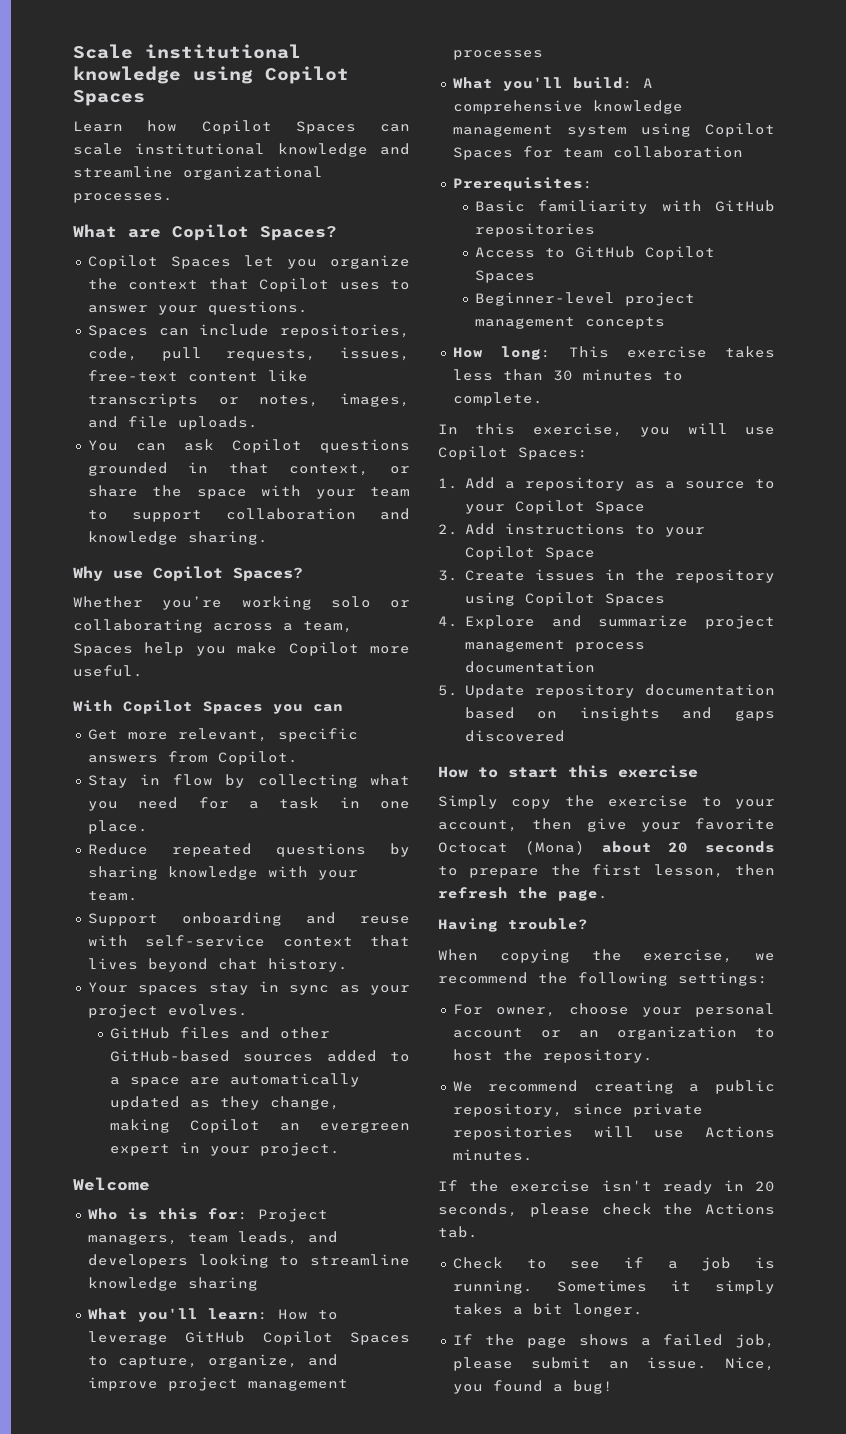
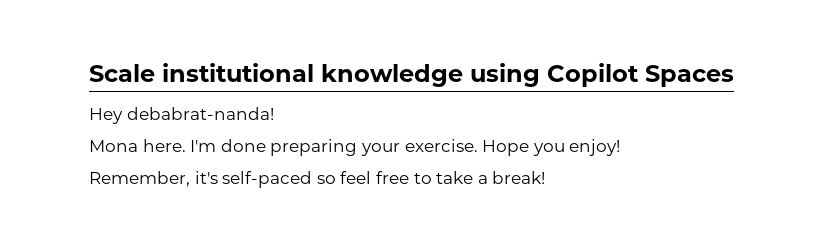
[73,120,410,134] [73,143,410,157] [73,166,323,180] [73,193,173,203] [73,224,337,241] [87,255,410,269] [87,278,410,292] [87,301,308,315] [87,324,410,338] [87,347,410,361] [87,370,308,382] [87,393,410,407] [87,416,258,430] [87,439,410,453] [87,462,410,476] [87,485,410,499] [87,508,410,522] [87,531,268,545] [73,566,303,581] [73,596,410,610] [73,619,353,633] [73,642,410,656] [73,665,143,677] [73,700,343,714] [87,728,358,742] [87,751,298,765] [87,774,410,788] [87,797,410,811] [87,820,148,834] [87,843,410,857] [87,866,358,880] [87,891,138,901] [87,912,410,926] [87,935,410,947] [87,958,348,972] [87,981,410,995] [87,1004,248,1018] [110,1027,331,1039] [110,1050,410,1062] [110,1073,361,1087] [110,1096,341,1110] [110,1119,410,1133] [110,1142,341,1156] [73,1177,150,1191] [87,1208,328,1222] [87,1231,338,1245] [87,1254,410,1268] [87,1277,258,1291] [87,1308,338,1322] [87,1331,410,1345] [87,1354,338,1368] [87,1377,348,1391] [452,50,543,60] [452,77,653,91] [452,100,683,114] [452,123,775,137] [452,146,743,160] [452,177,593,191] [475,200,775,214] [475,223,596,237] [475,246,716,260] [475,270,536,283] [475,292,696,306] [475,317,666,329] [452,346,775,360] [452,369,683,381] [452,392,543,406] [438,423,775,437] [438,446,588,460] [438,477,775,491] [464,500,645,514] [438,523,705,537] [464,546,595,560] [438,569,775,583] [464,592,665,606] [438,615,775,629] [464,640,645,652] [464,661,595,673] [438,684,775,698] [464,707,775,721] [464,730,565,742] [438,765,698,778] [438,795,775,809] [438,818,775,832] [438,841,775,855] [438,864,775,878] [438,887,608,901] [438,918,588,932] [438,949,775,963] [438,972,768,986] [452,1003,775,1017] [452,1026,775,1040] [452,1049,653,1063] [452,1080,775,1094] [452,1103,703,1117] [452,1126,775,1140] [452,1149,533,1161] [438,1180,775,1194] [438,1203,775,1217] [438,1226,478,1238] [452,1257,775,1271] [452,1280,775,1294] [452,1303,643,1317] [452,1334,775,1348] [452,1357,775,1371] [452,1380,613,1394] Learn how Copilot Spaces can scale institutional knowledge and streamline organizational processes. // What are Copilot Spaces? // Copilot Spaces let you organize the context that Copilot uses to answer your questions. // Spaces can include repositories, code, pull requests, issues, free-text content like transcripts or notes, images, and file uploads. // You can ask Copilot questions grounded in that context, or share the space with your team to support collaboration and knowledge sharing. // Why use Copilot Spaces? // Whether you’re working solo or collaborating across a team, Spaces help you make Copilot more useful. // With Copilot Spaces you can // Get more relevant, specific answers from Copilot. // Stay in flow by collecting what you need for a task in one place. // Reduce repeated questions by sharing knowledge with your team. // Support onboarding and reuse with self-service context that lives beyond chat history. // Your spaces stay in sync as your project evolves. // GitHub files and other GitHub-based sources added to a space are automatically updated as they change, making Copilot an evergreen expert in your project. // Welcome // Who is this for: Project managers, team leads, and developers looking to streamline knowledge sharing // What you'll learn: How to leverage GitHub Copilot Spaces to capture, organize, and improve project management processes // What you'll build: A comprehensive knowledge management system using Copilot Spaces for team collaboration // Prerequisites: // Basic familiarity with GitHub repositories // Access to GitHub Copilot Spaces // Beginner-level project management concepts // How long: This exercise takes less than 30 minutes to complete. // In this exercise, you will use Copilot Spaces: // 1. Add a repository as a source to your Copilot Space // 2. Add instructions to your Copilot Space // 3. Create issues in the repository using Copilot Spaces // 4. Explore and summarize project management process documentation // 5. Update repository documentation based on insights and gaps discovered // How to start this exercise // Simply copy the exercise to your account, then give your favorite Octocat (Mona) about 20 seconds to prepare the first lesson, then refresh the page. // Having trouble? // When copying the exercise, we recommend the following settings: // For owner, choose your personal account or an organization to host the repository. // We recommend creating a public repository, since private repositories will use Actions minutes. // If the exercise isn't ready in 20 seconds, please check the Actions tab. // Check to see if a job is running. Sometimes it simply takes a bit longer. // If the page shows a failed job, please submit an issue. Nice, you found a bug! -> [89,107,274,124] [89,139,621,156] [89,171,546,188] Hey debabrat-nanda! // Mona here. I'm done preparing your exercise. Hope you enjoy! // Remember, it's self-paced so feel free to take a break!

